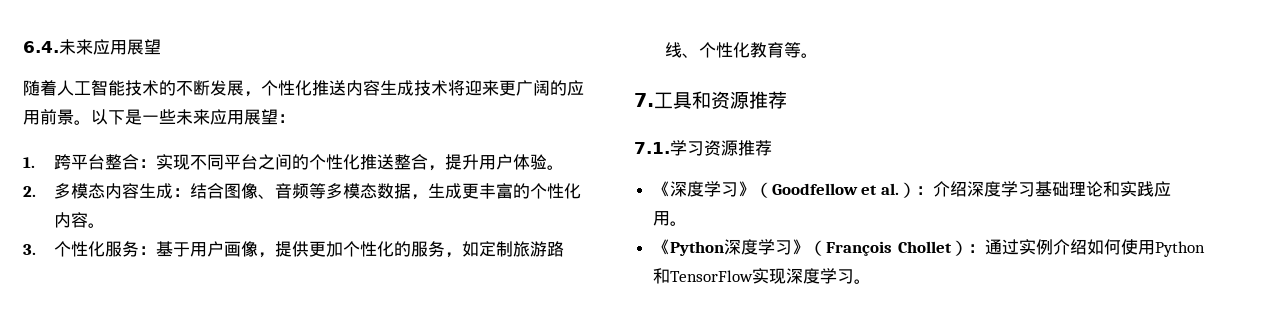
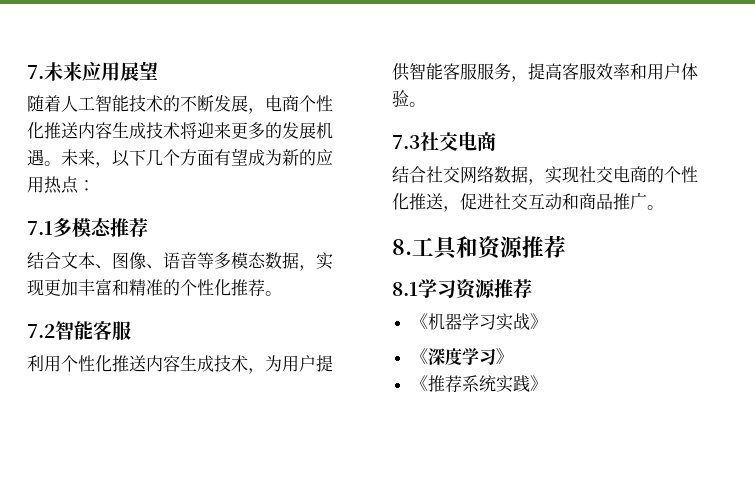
[23,41,59,53] 6.4. -> [27,65,44,79] 7.
(261, 94) none -> [265,95,299,112] 电商
[516,80,584,96] [23,109,295,125] [23,154,564,171] [23,183,581,200] [53,212,105,228] [23,241,564,258] [664,42,818,58] [634,93,654,107] 广阔的应用前景。以下是一些未来应用展望： // 1.跨平台整合：实现不同平台之间的个性化推送整合，提升用户体验。 // 2.多模态内容生成：结合图像、音频等多模态数据，生成更丰富的个性化内容。 // 3.个性化服务：基于用户画像，提供更加个性化的服务，如定制旅游路线、个性化教育等。 // 7. -> [248,122,333,139] [27,148,333,168] [27,176,95,194] [27,218,148,237] [27,252,333,271] [27,279,282,297] [27,321,131,340] [27,355,333,374] [392,63,698,82] [392,90,426,107] [392,132,496,151] [392,166,698,185] [392,192,664,212] [392,239,412,255] 多的发展机遇。未来，以下几个方面有望成为新的应用热点： // 7.1多模态推荐 // 结合文本、图像、语音等多模态数据，实现更加丰富和精准的个性化推荐。 // 7.2智能客服 // 利用个性化推送内容生成技术，为用户提供智能客服服务，提高客服效率和用户体验。 // 7.3社交电商 // 结合社交网络数据，实现社交电商的个性化推送，促进社交互动和商品推广。 // 8.
[634,142,670,154] 7.1. -> [392,282,418,296] 8.1
(772, 148) none -> [410,313,547,331] // 《机器学习实战》
[754,181,1171,198] [652,211,687,226] [652,239,1205,257] [652,268,871,284] （Goodfellow et al.）：介绍深度学习基础理论和实践应用。 // 《Python深度学习》（François Chollet）：通过实例介绍如何使用Python和TensorFlow实现深度学习。 -> [410,375,547,393] // 《推荐系统实践》

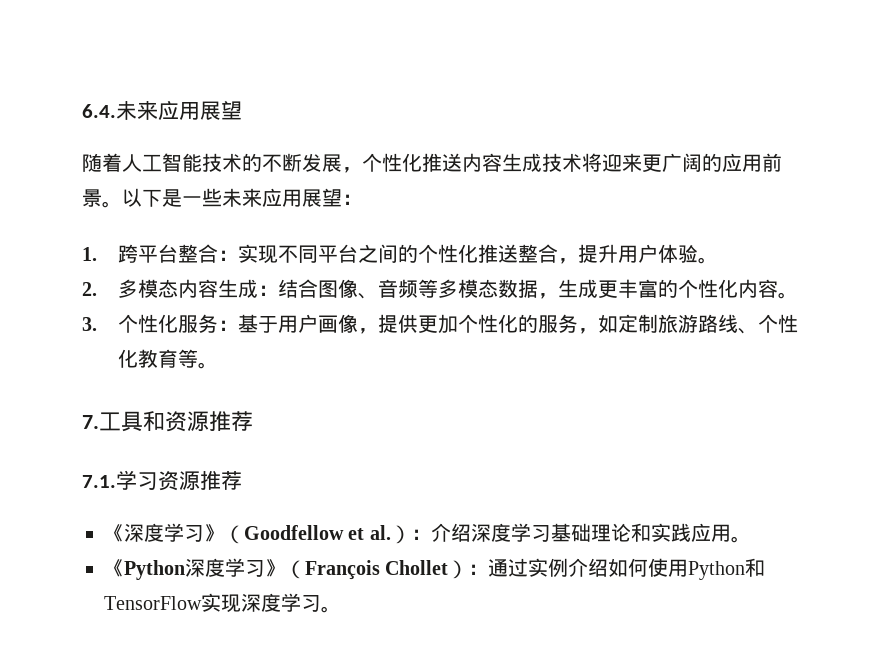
[27,65,44,79] 7. -> [82,104,116,118] 6.4.
[265,95,299,112] 电商 -> (362, 170) none
[248,122,333,139] [27,148,333,168] [27,176,95,194] [27,218,148,237] [27,252,333,271] [27,279,282,297] [27,321,131,340] [27,355,333,374] [392,63,698,82] [392,90,426,107] [392,132,496,151] [392,166,698,185] [392,192,664,212] [392,239,412,255] 多的发展机遇。未来，以下几个方面有望成为新的应用热点： // 7.1多模态推荐 // 结合文本、图像、语音等多模态数据，实现更加丰富和精准的个性化推荐。 // 7.2智能客服 // 利用个性化推送内容生成技术，为用户提供智能客服服务，提高客服效率和用户体验。 // 7.3社交电商 // 结合社交网络数据，实现社交电商的个性化推送，促进社交互动和商品推广。 // 8. -> [662,153,782,172] [82,188,362,208] [82,244,719,264] [82,279,799,299] [82,314,799,334] [118,349,219,369] [82,415,99,429] 广阔的应用前景。以下是一些未来应用展望： // 1.跨平台整合：实现不同平台之间的个性化推送整合，提升用户体验。 // 2.多模态内容生成：结合图像、音频等多模态数据，生成更丰富的个性化内容。 // 3.个性化服务：基于用户画像，提供更加个性化的服务，如定制旅游路线、个性化教育等。 // 7.
[392,282,418,296] 8.1 -> [82,475,116,488] 7.1.
[410,313,547,331] // 《机器学习实战》 -> (242, 480) none
[410,375,547,393] // 《推荐系统实践》 -> [224,523,751,544] [104,558,766,580] [104,593,341,613] （Goodfellow et al.）：介绍深度学习基础理论和实践应用。 // 《Python深度学习》（François Chollet）：通过实例介绍如何使用Python和TensorFlow实现深度学习。

